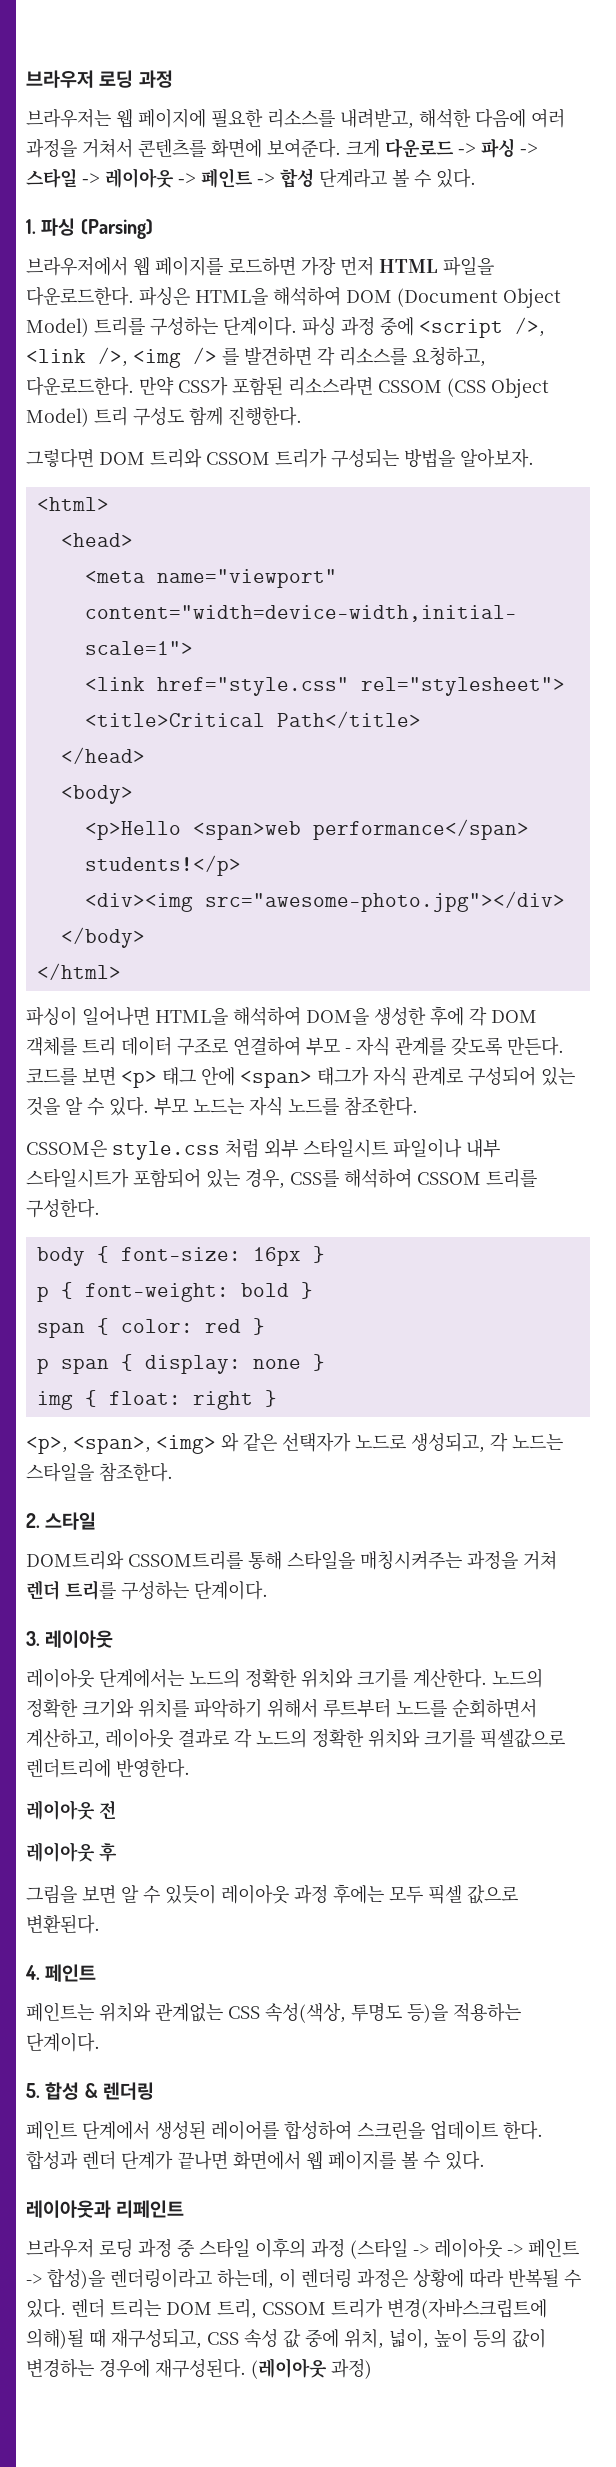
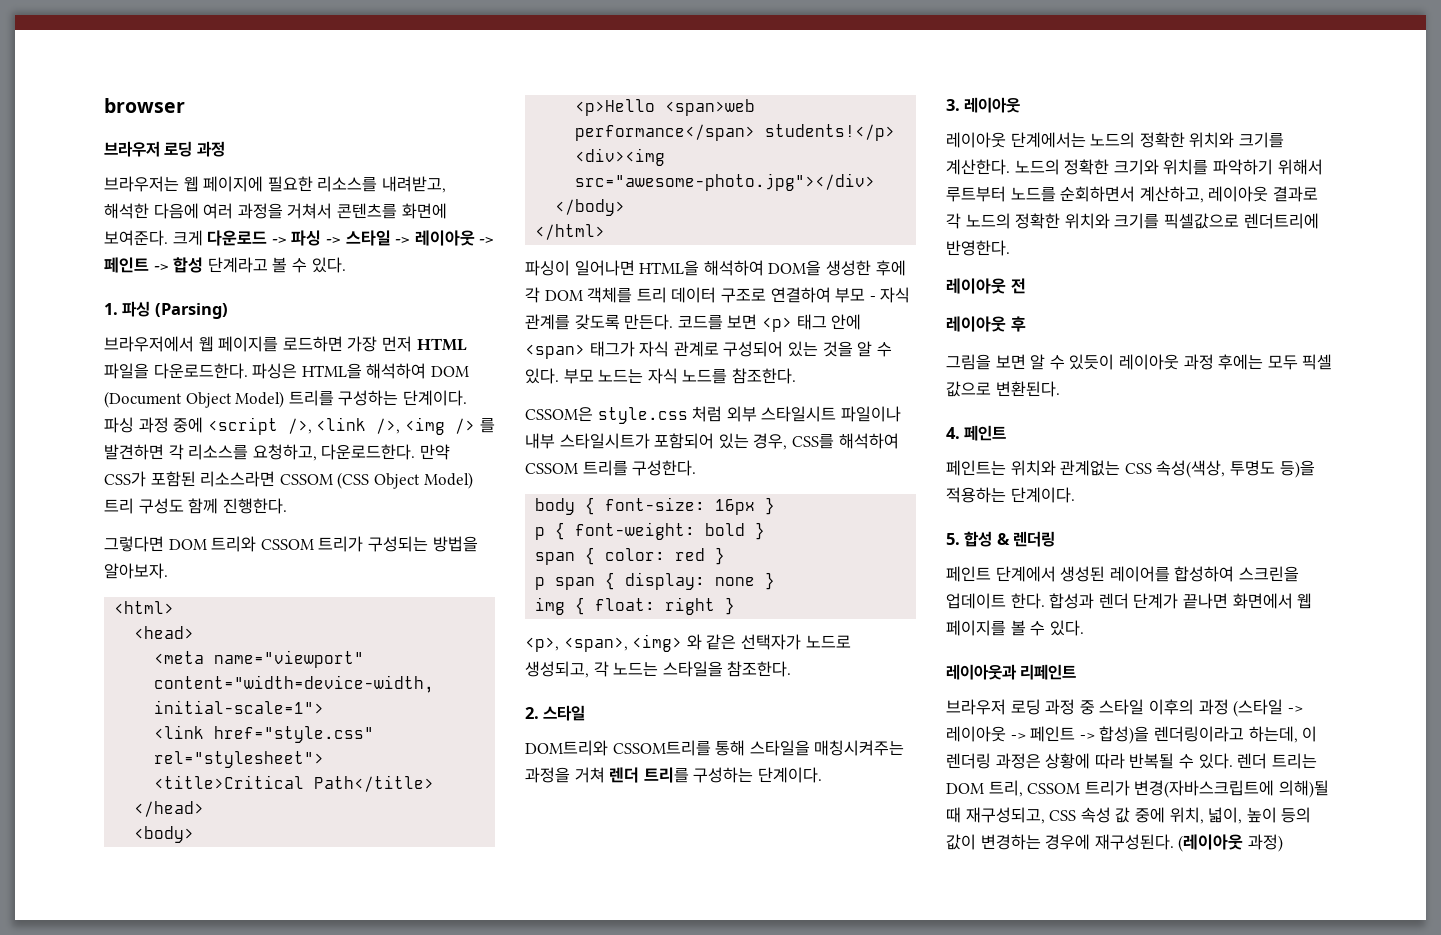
(26, 79) none -> [104,98,185,113] browser //

